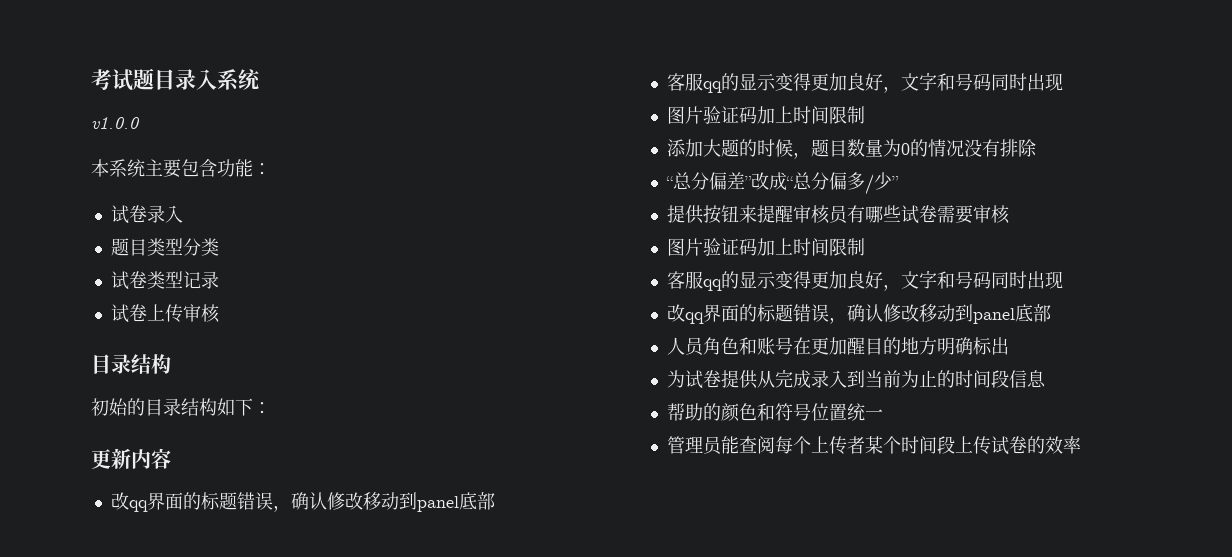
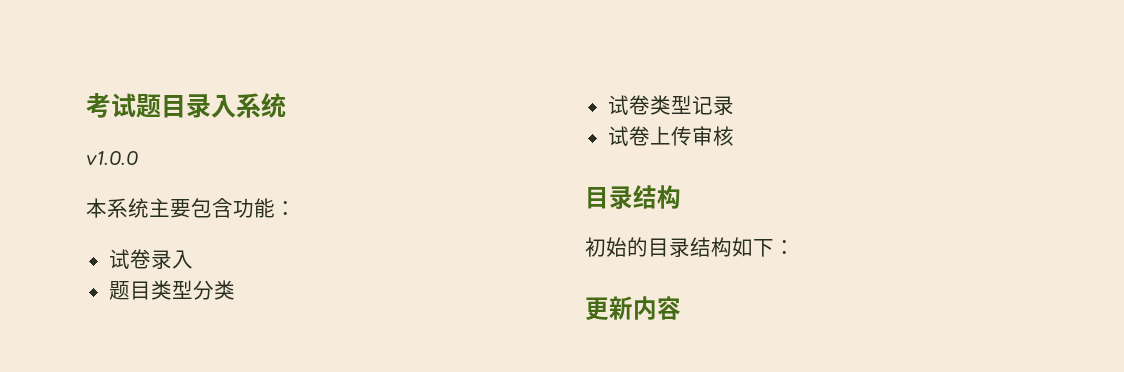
[110,492,495,512] [666,72,1063,93] [666,106,865,124] [666,139,1037,159] [665,172,899,195] [666,205,1010,224] [666,238,865,256] [666,270,1063,291] [666,304,1051,324] [666,337,1009,356] [666,369,1046,389] [666,403,883,422] [666,436,1081,455] // 改qq界面的标题错误，确认修改移动到panel底部 // 客服qq的显示变得更加良好，文字和号码同时出现 // 图片验证码加上时间限制 // 添加大题的时候，题目数量为0的情况没有排除 // “总分偏差”改成“总分偏多/少” // 提供按钮来提醒审核员有哪些试卷需要审核 // 图片验证码加上时间限制 // 客服qq的显示变得更加良好，文字和号码同时出现 // 改qq界面的标题错误，确认修改移动到panel底部 // 人员角色和账号在更加醒目的地方明确标出 // 为试卷提供从完成录入到当前为止的时间段信息 // 帮助的颜色和符号位置统一 // 管理员能查阅每个上传者某个时间段上传试卷的效率 -> (681, 308) none

